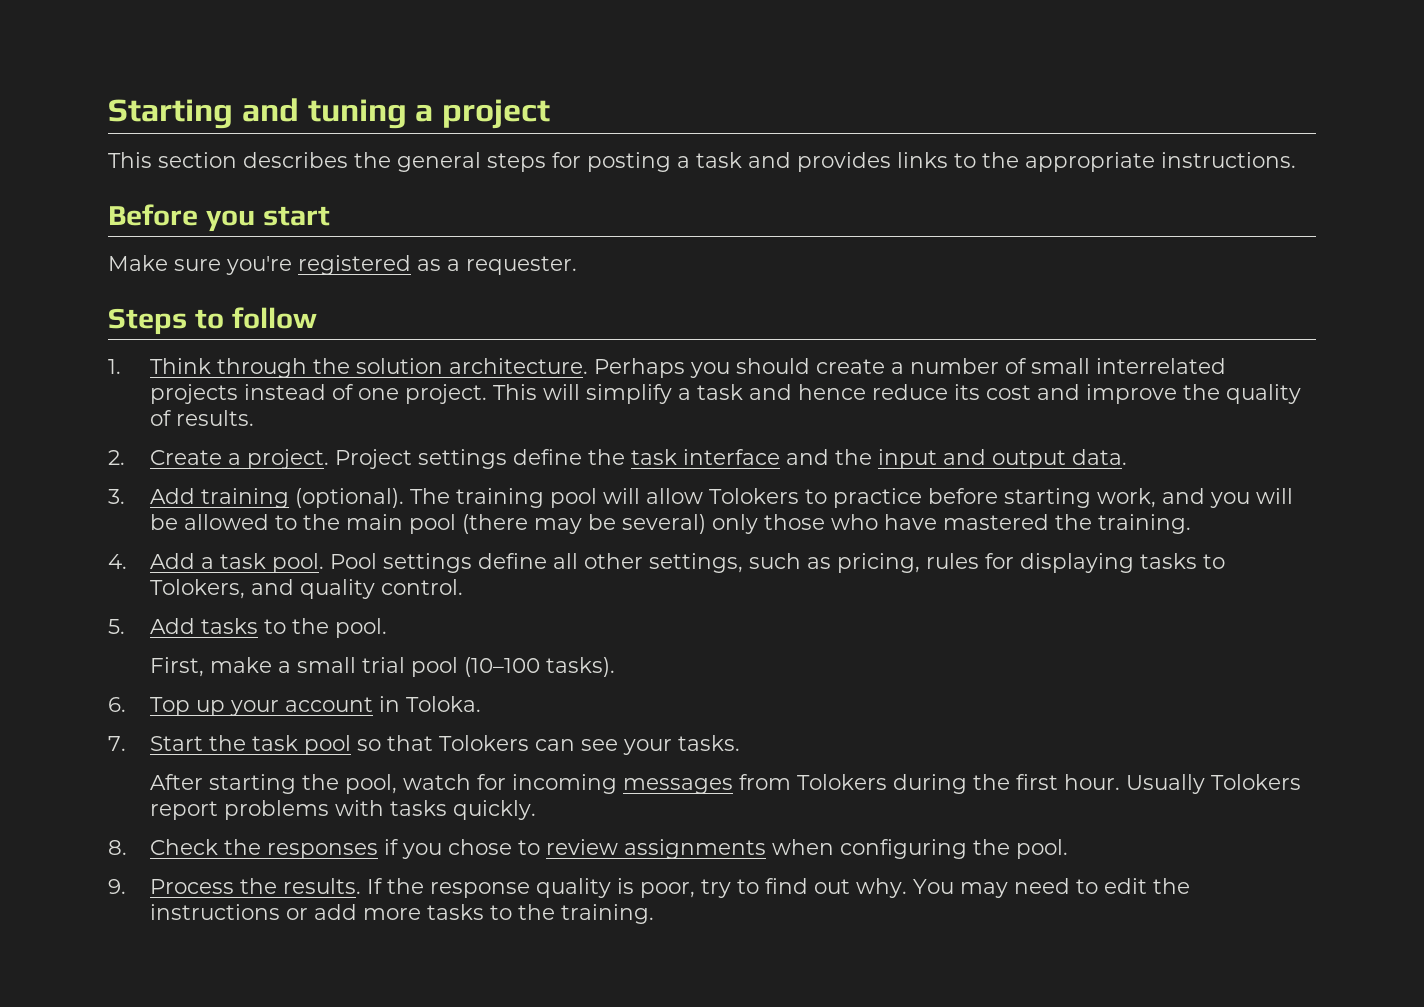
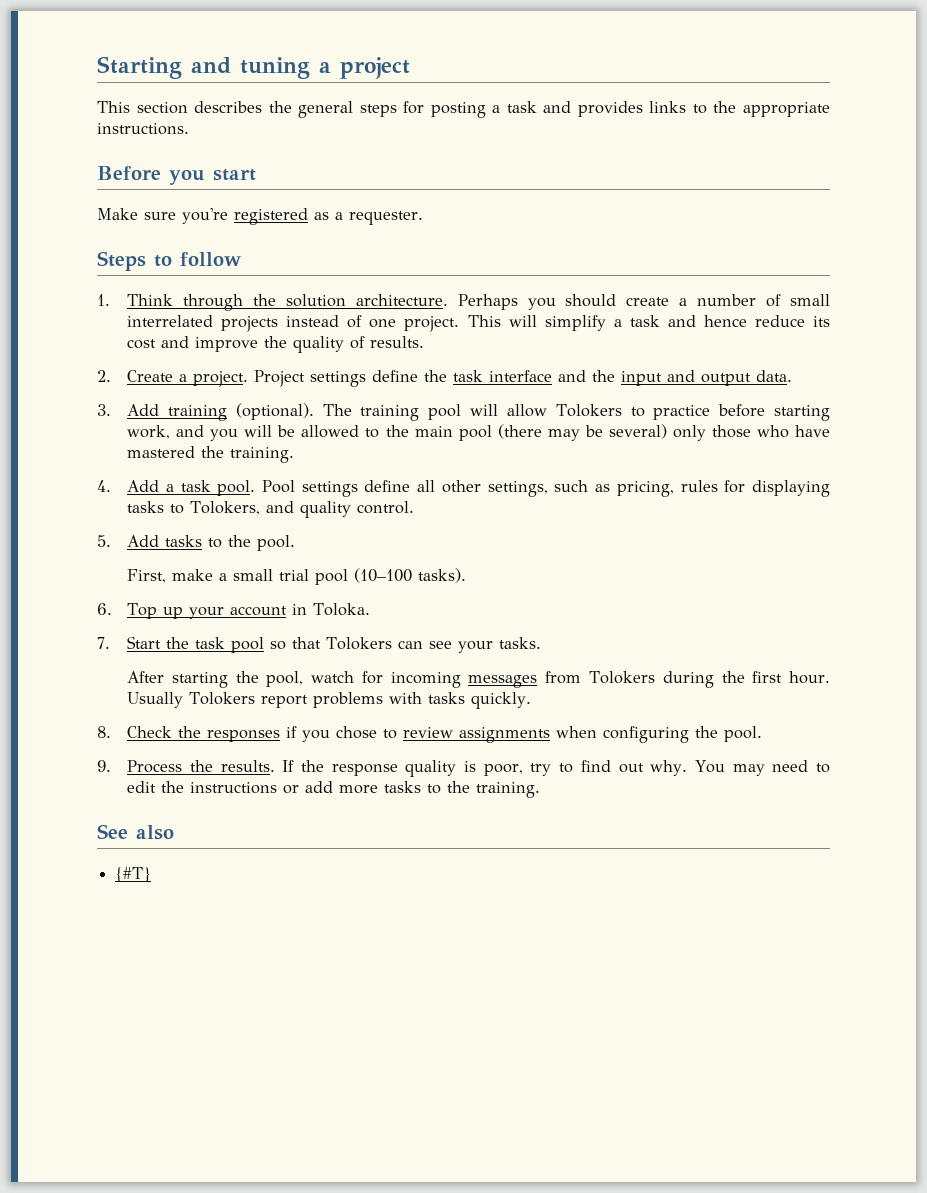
(655, 914) none -> [97,824,174,840] [115,867,152,882] // See also // {#T}

